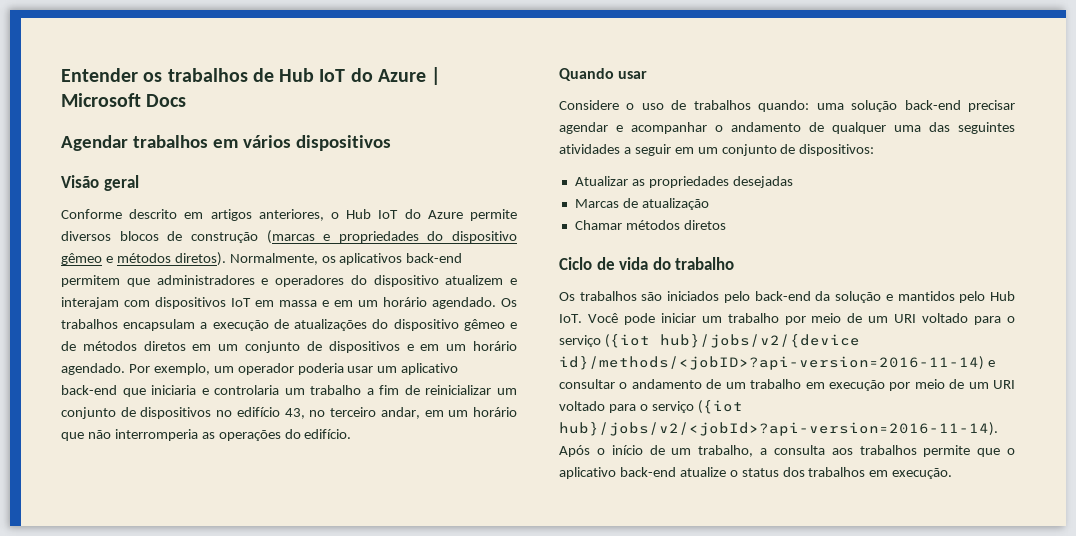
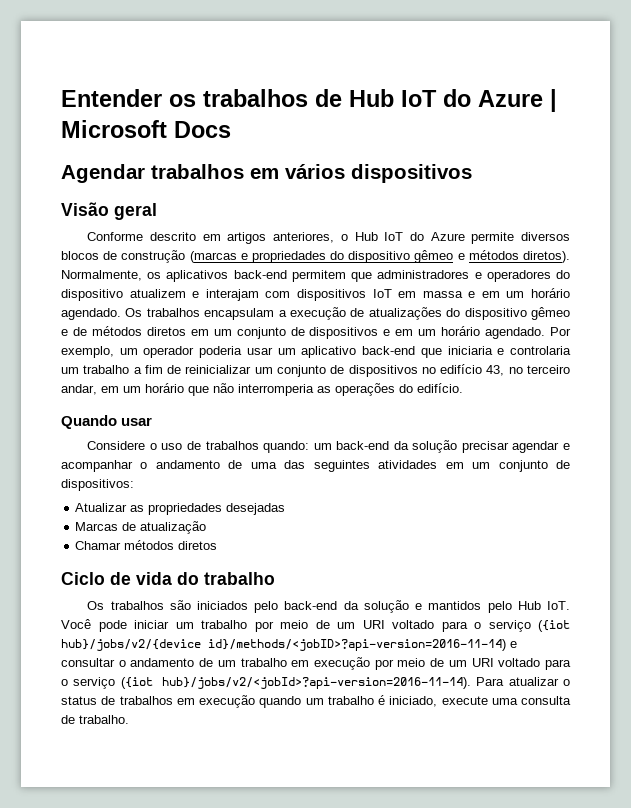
[816,100,961,112] uma solução back-end -> [313,440,458,453] um back-end da solução
[832,122,886,134] qualquer -> (243, 464) none
[623,144,671,156] a seguir -> (438, 464) none
[559,445,1015,457] [559,467,726,479] Após o início de um trabalho, a consulta aos trabalhos permite que o aplicativo back-end atualize -> [476,677,559,686] Para atualizar
[782,467,953,479] dos trabalhos em execução. -> [101,695,571,708] [61,715,129,724] de trabalhos em execução quando um trabalho é iniciado, execute uma consulta de trabalho.

